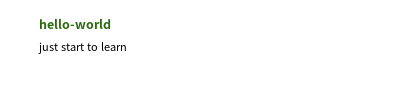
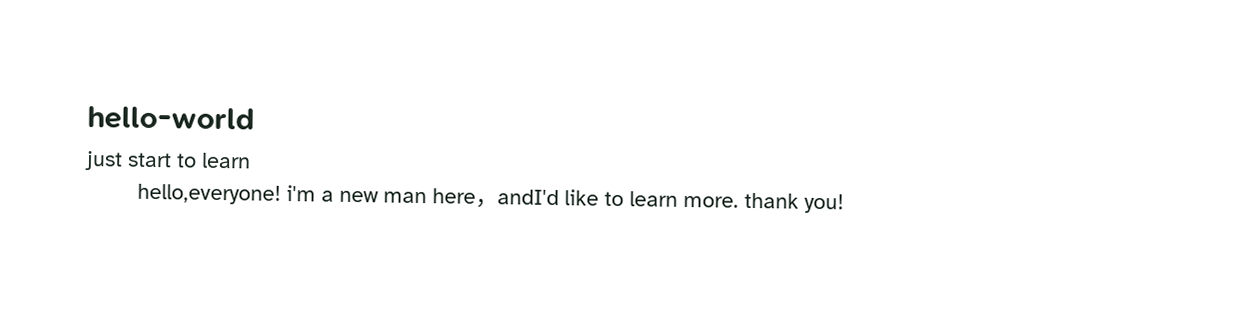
(127, 46) none -> [136,183,844,214] // hello,everyone! i'm a new man here，andI'd like to learn more. thank you!

